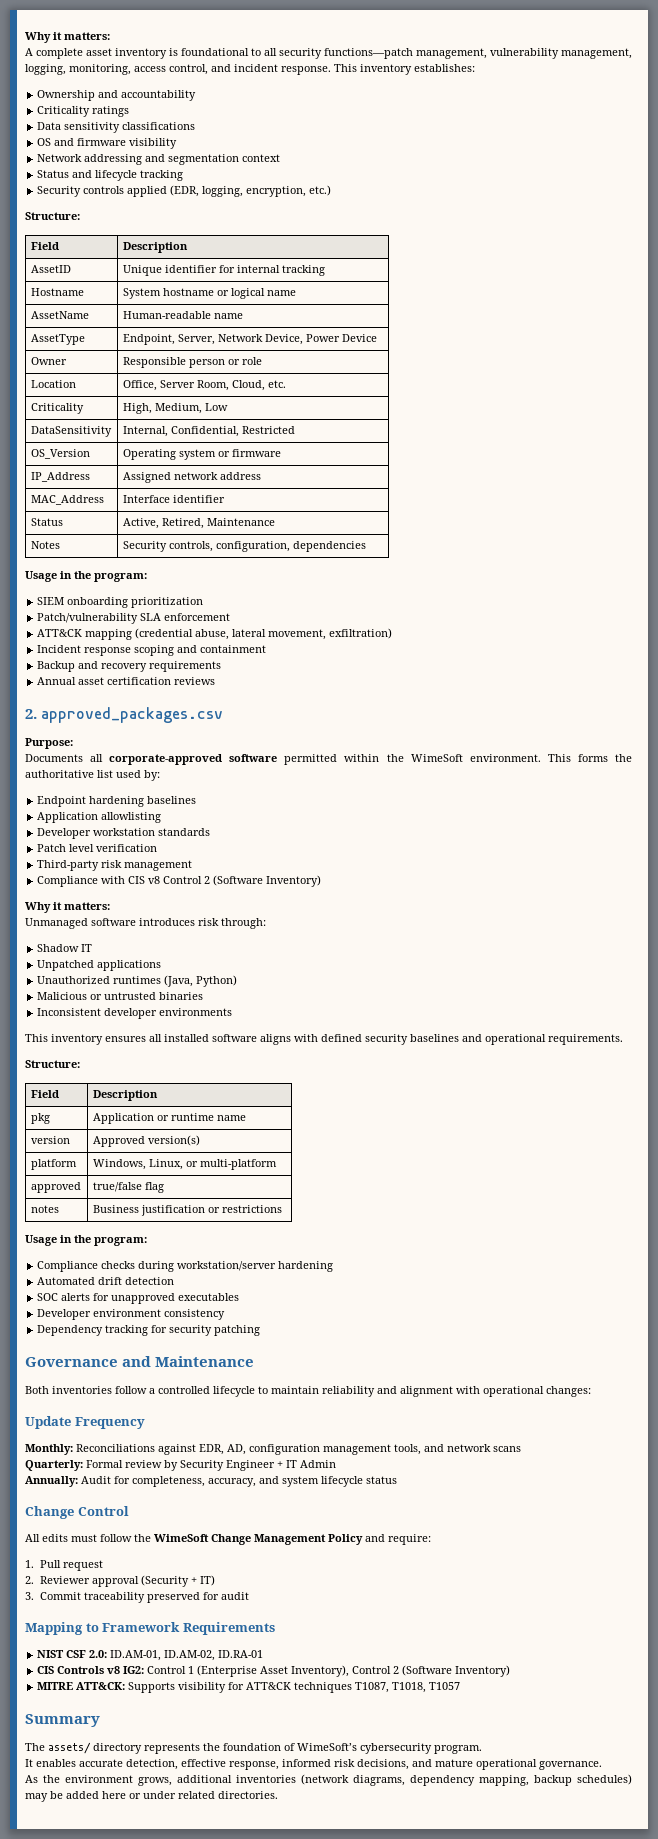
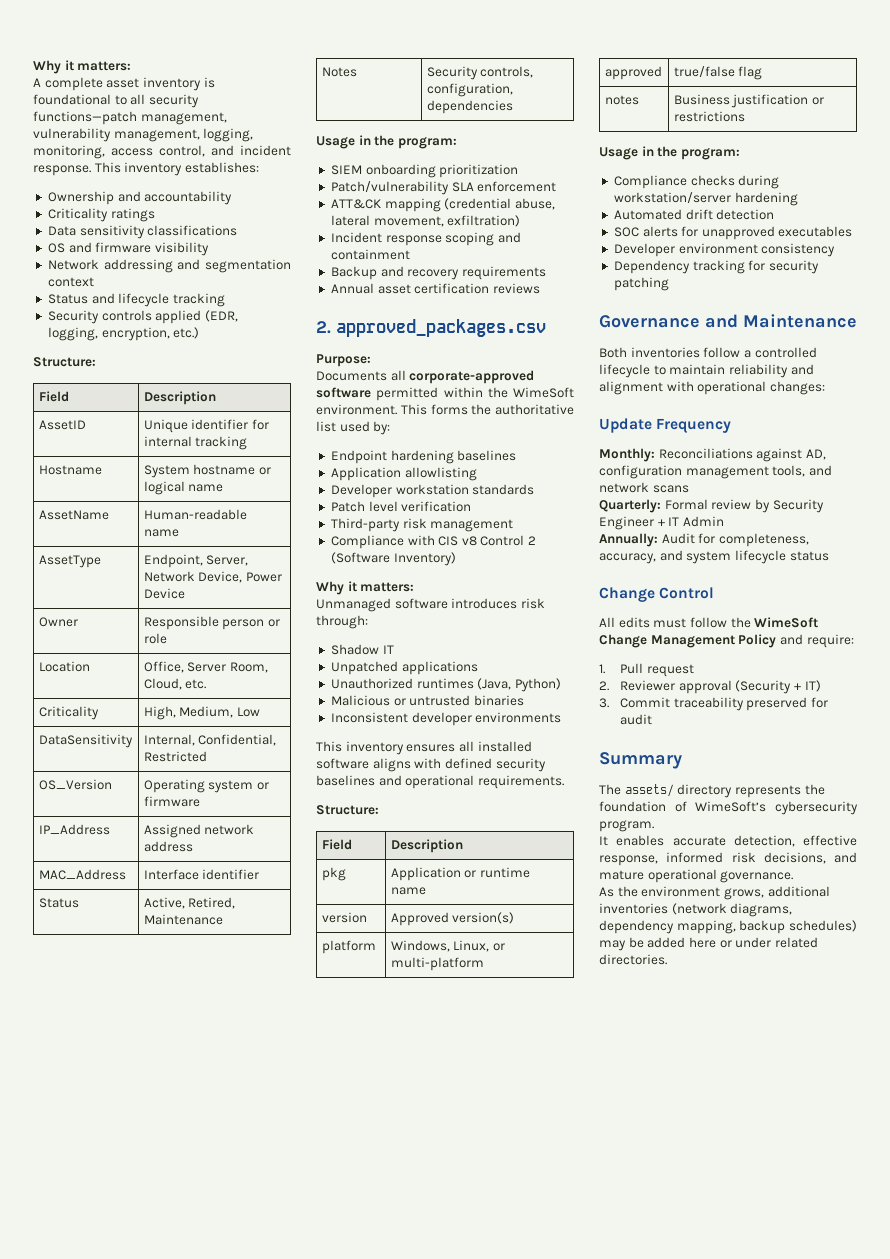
[199,1444,224,1455] EDR, -> (803, 455) none
[25,1622,275,1635] [37,1650,264,1661] [37,1665,511,1677] [37,1682,461,1693] // Mapping to Framework Requirements // NIST CSF 2.0: ID.AM-01, ID.AM-02, ID.RA-01 // CIS Controls v8 IG2: Control 1 (Enterprise Asset Inventory), Control 2 (Software Inventory) // MITRE ATT&CK: Supports visibility for ATT&CK techniques T1087, T1018, T1057 -> (653, 719) none

